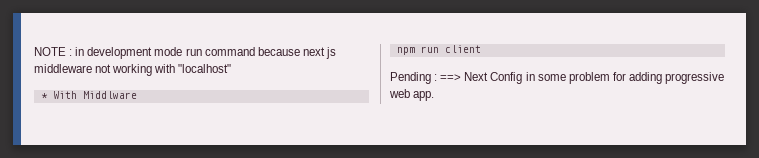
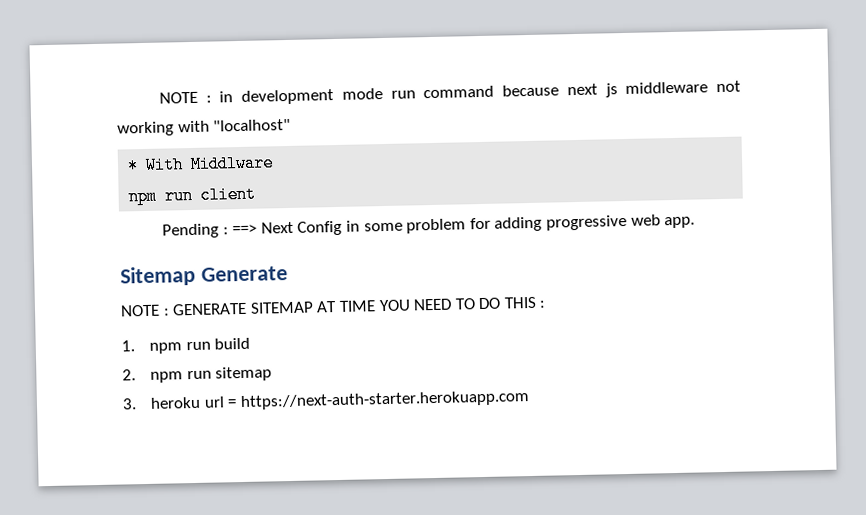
(435, 96) none -> [120,265,288,287] [120,296,547,317] [121,337,251,354] [122,366,273,383] [122,390,530,411] // Sitemap Generate // NOTE : GENERATE SITEMAP AT TIME YOU NEED TO DO THIS : // 1. npm run build // 2. npm run sitemap // 3. heroku url = https://next-auth-starter.herokuapp.com

